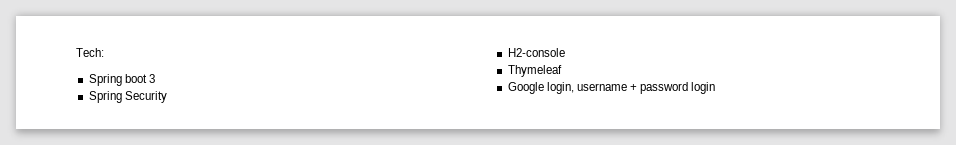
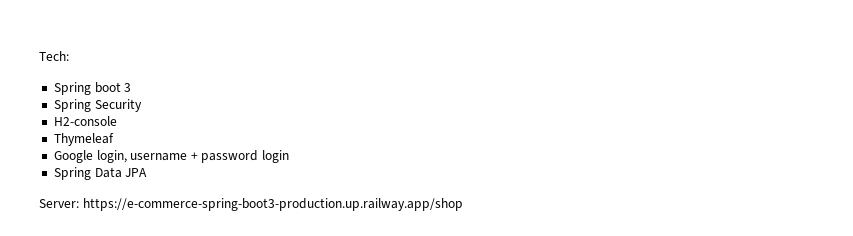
(716, 88) none -> [53,167,148,180] [39,198,463,211] // Spring Data JPA // Server: https://e-commerce-spring-boot3-production.up.railway.app/shop

